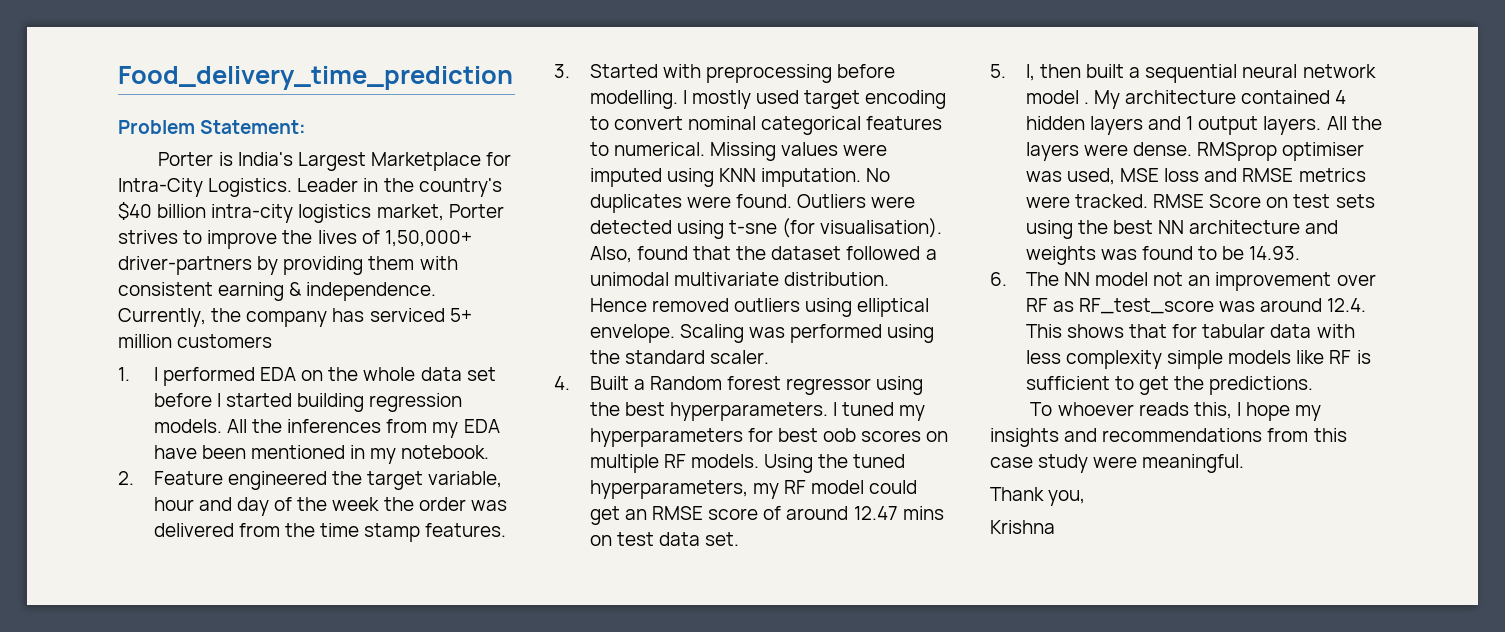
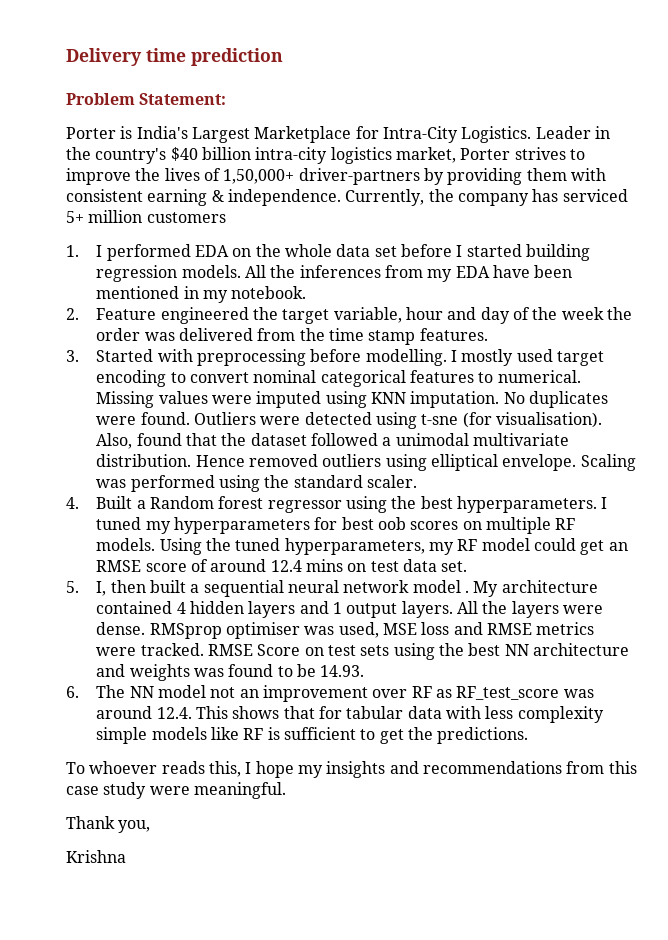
[118,66,513,90] Food_delivery_time_prediction -> [66,48,283,66] Delivery time prediction
[853,506,898,520] 12.47 -> [270,560,302,572] 12.4

